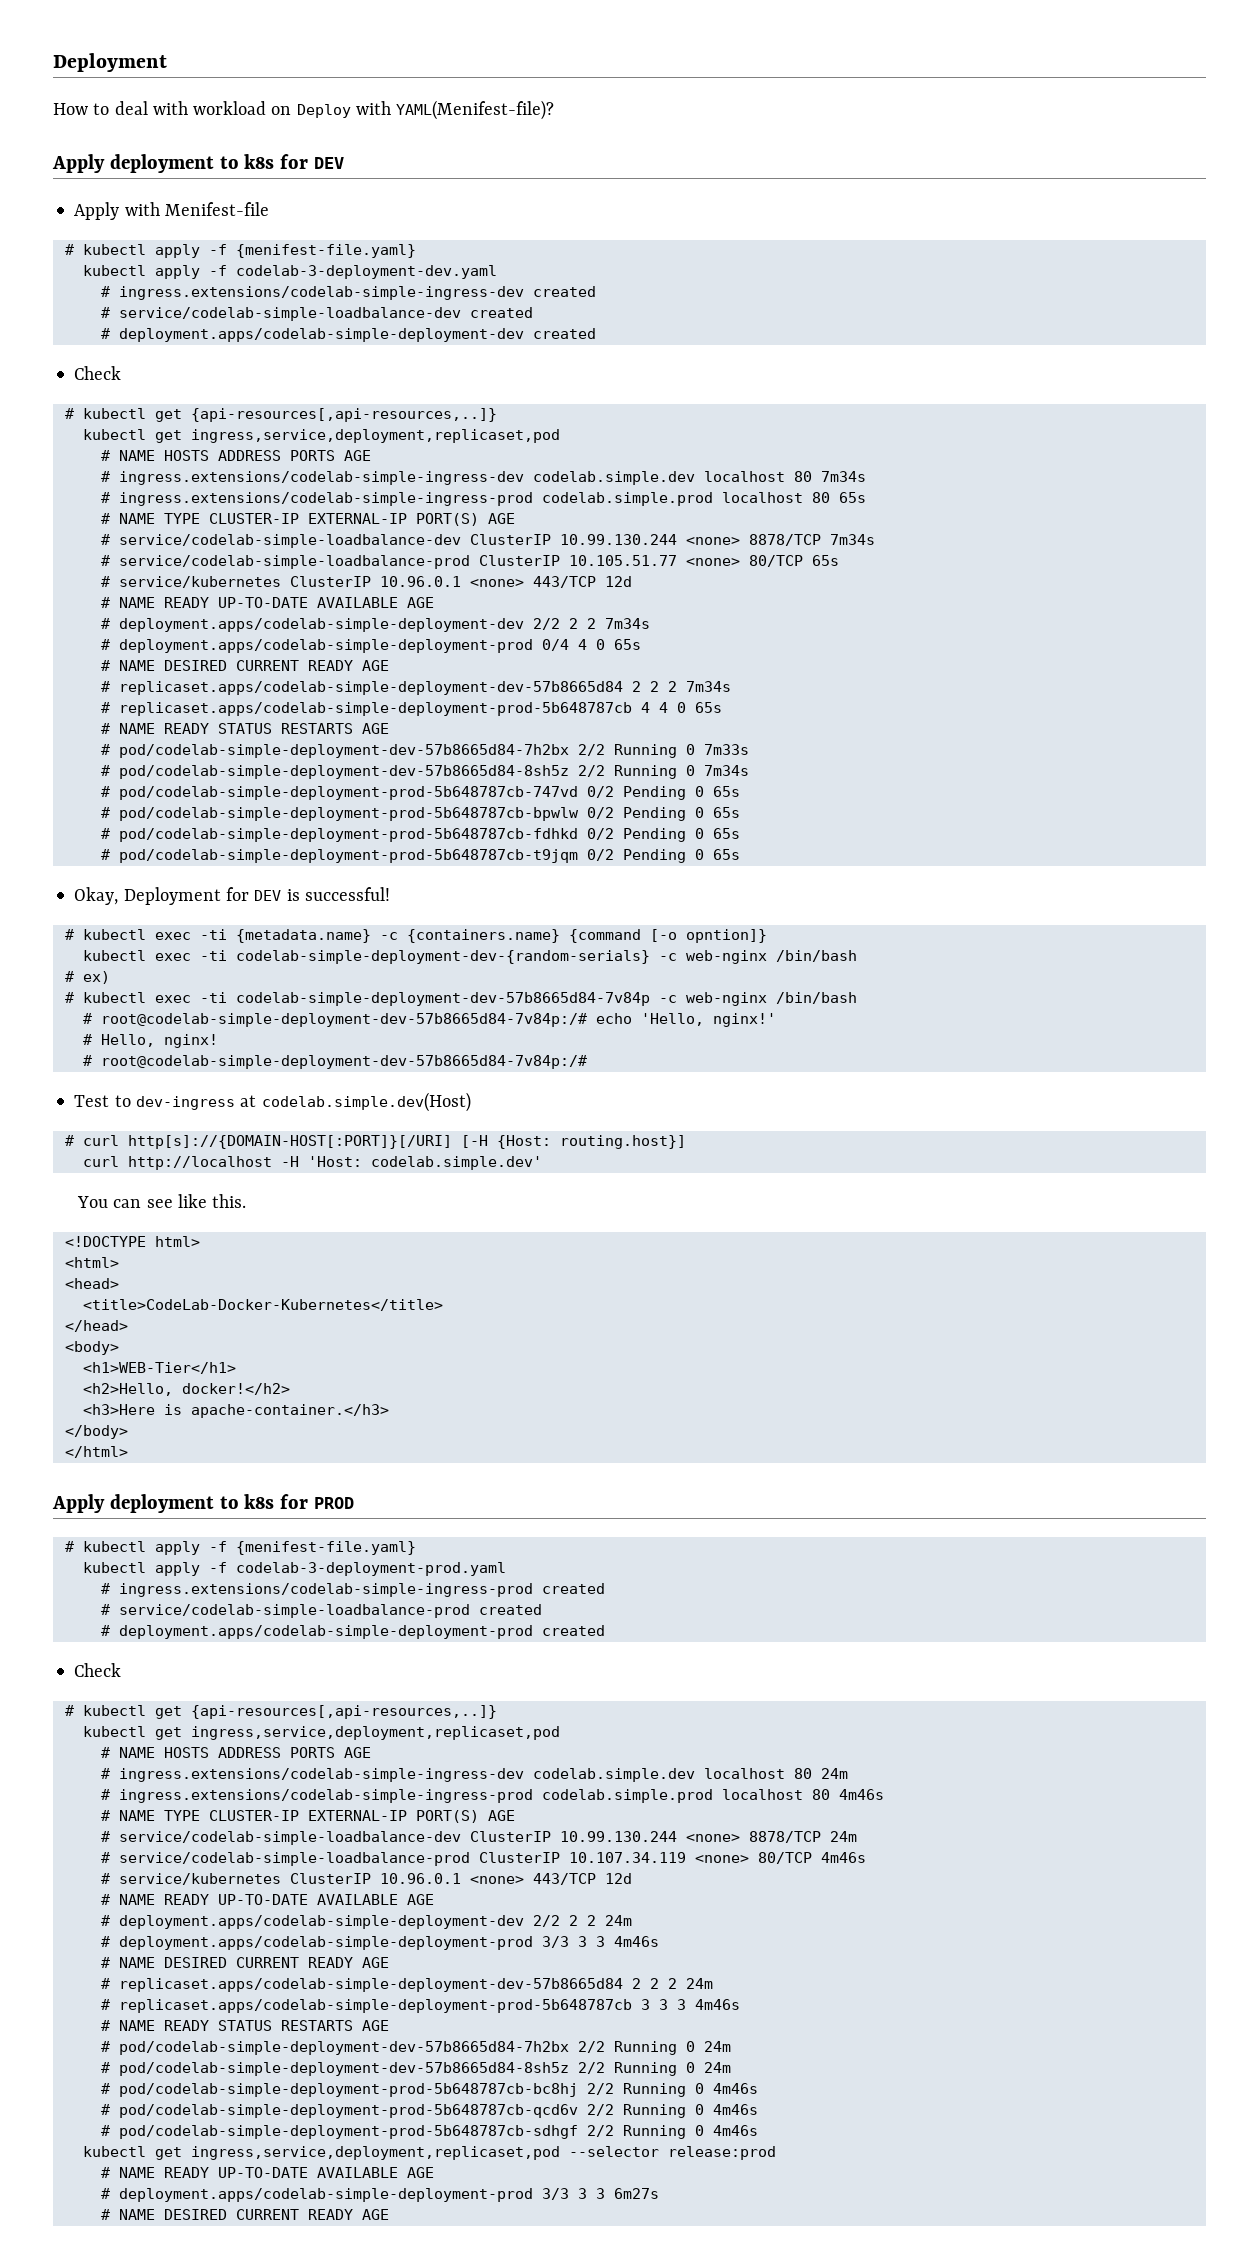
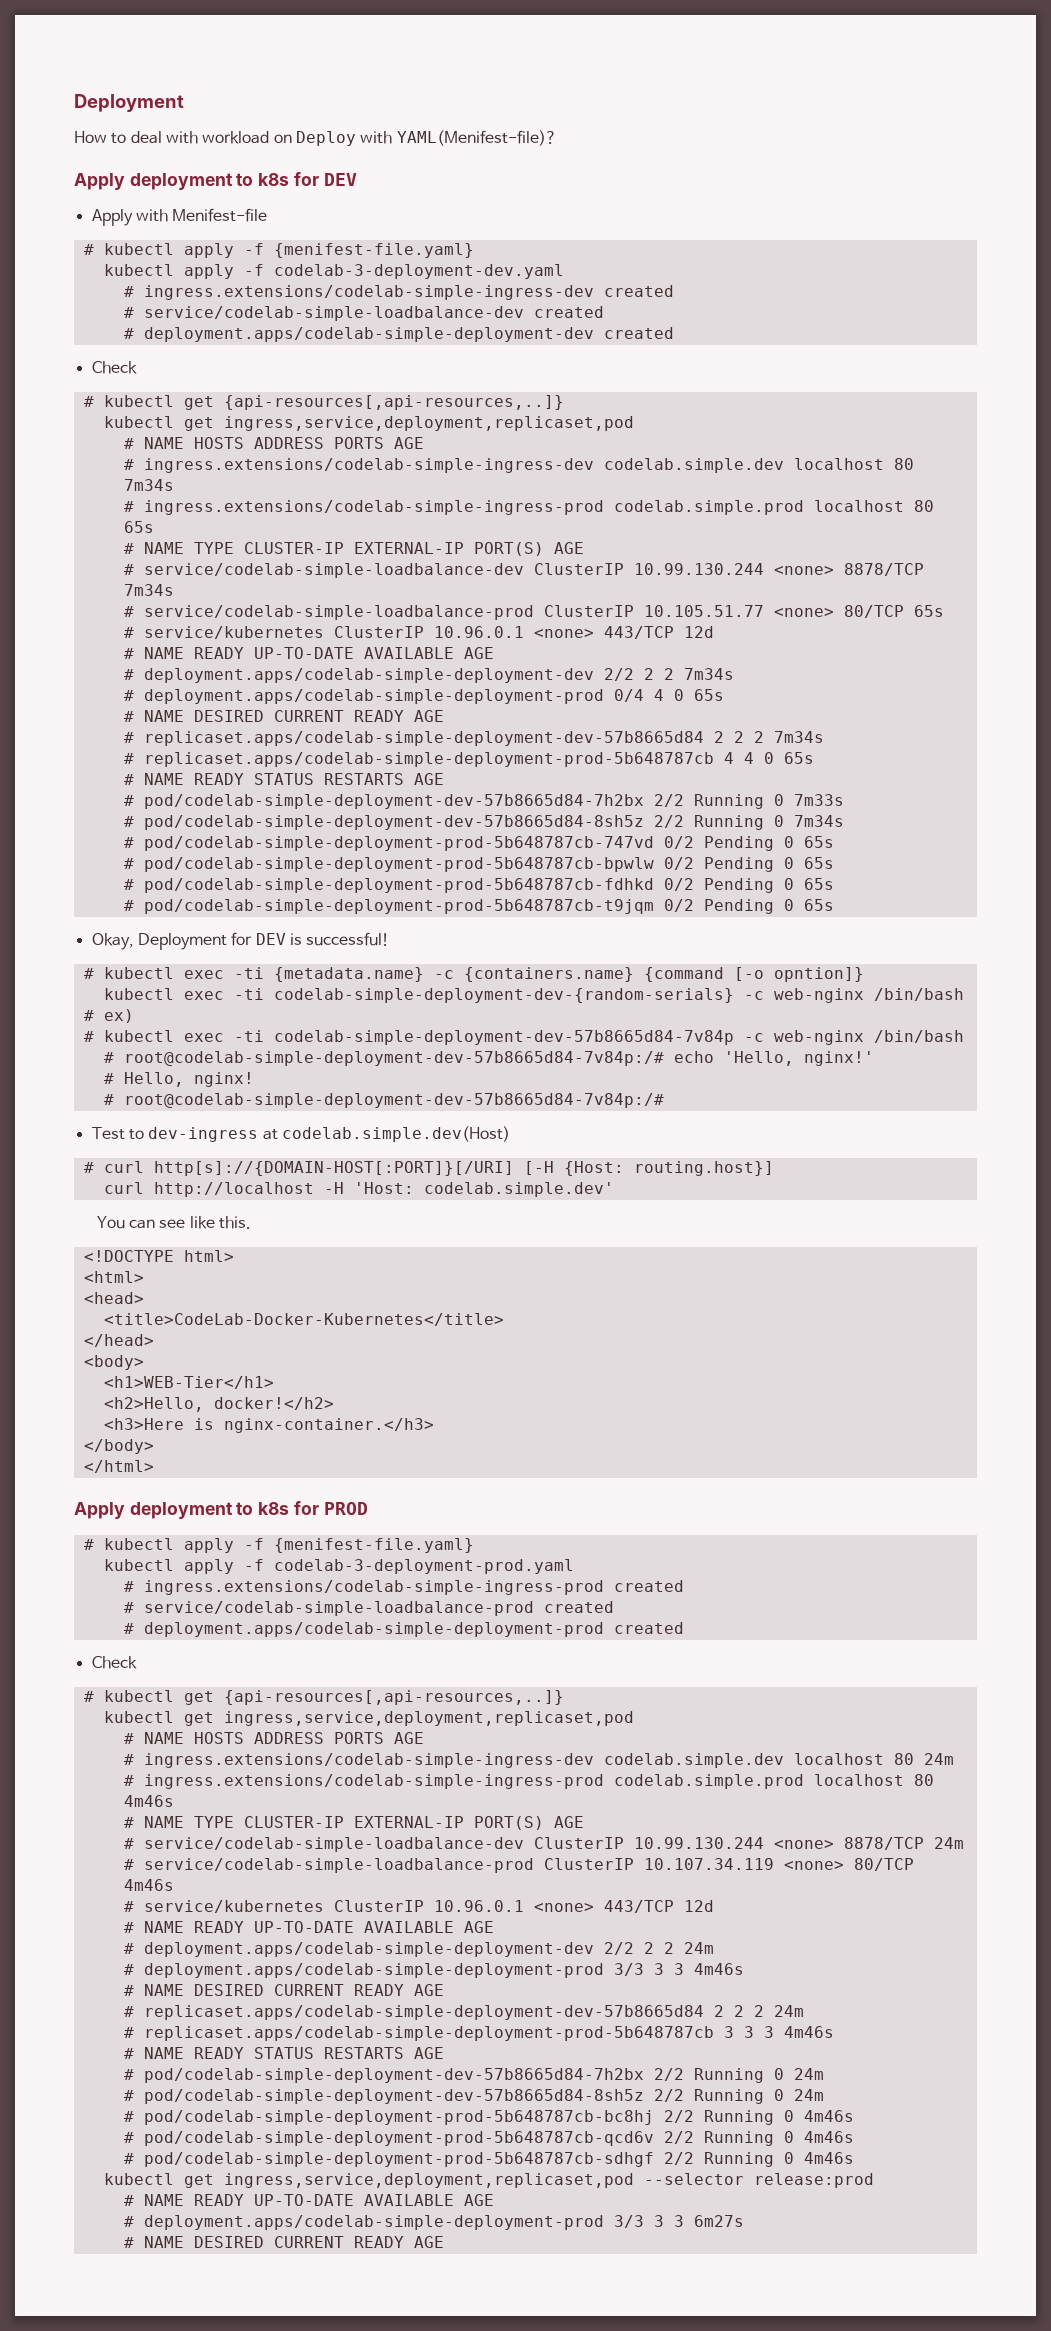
[190,1404,389,1418] apache-container.</h3> -> [223,1418,434,1433] nginx-container.</h3>

